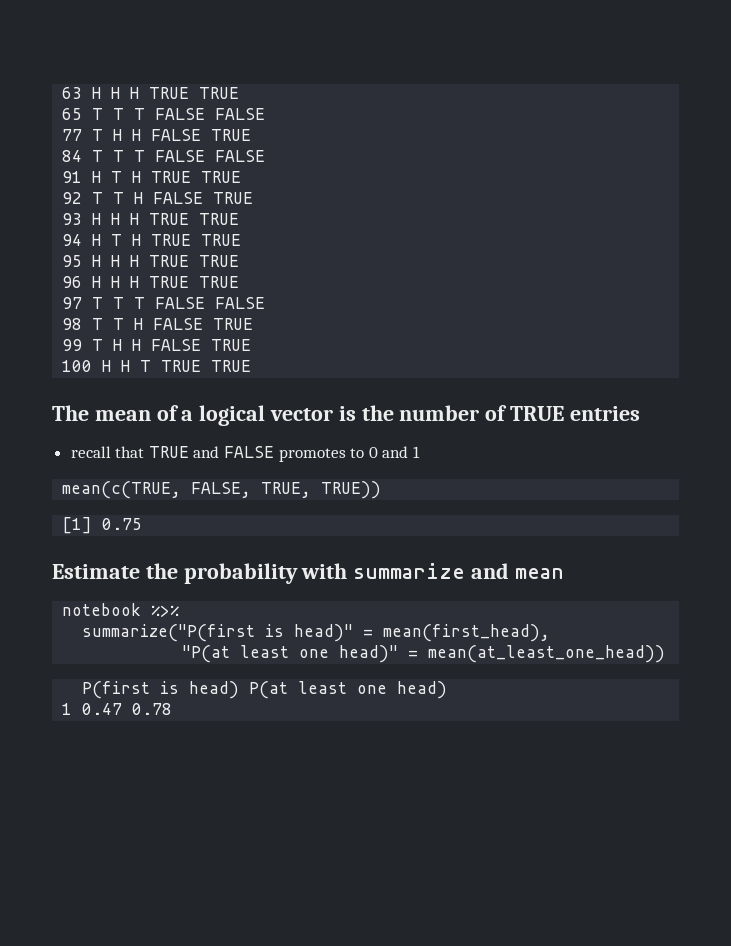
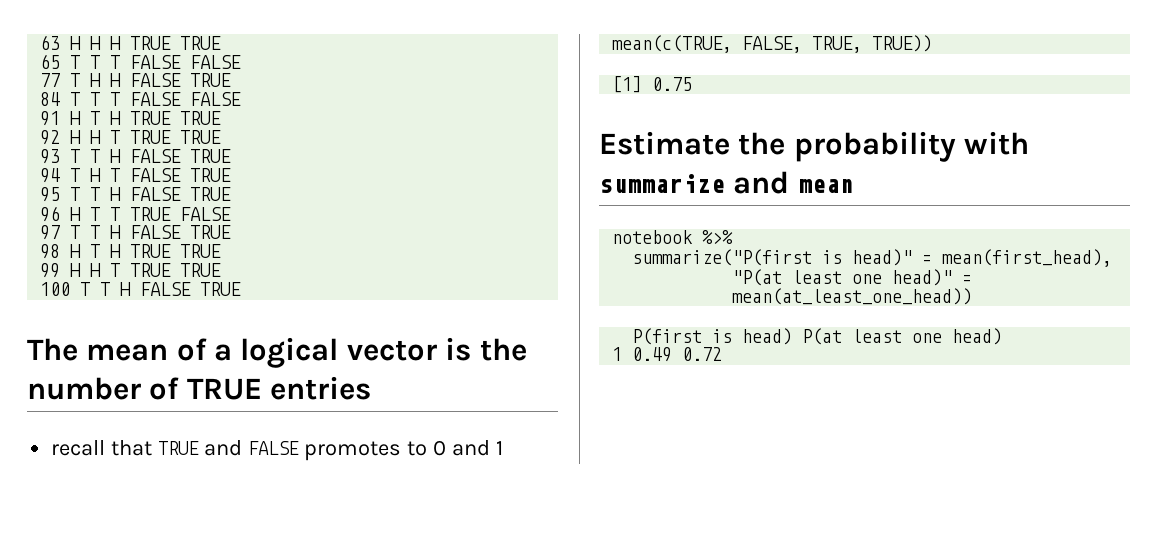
[92,192,254,204] [62,213,240,225] [62,234,242,246] [62,255,240,267] [62,276,240,288] [62,297,266,309] [62,318,254,330] [62,339,252,351] [62,360,252,372] T T H FALSE TRUE // 93 H H H TRUE TRUE // 94 H T H TRUE TRUE // 95 H H H TRUE TRUE // 96 H H H TRUE TRUE // 97 T T T FALSE FALSE // 98 T T H FALSE TRUE // 99 T H H FALSE TRUE // 100 H H T TRUE TRUE -> [70,130,222,144] [40,149,232,164] [40,168,232,183] [40,187,232,202] [40,206,232,222] [40,225,232,240] [40,244,222,259] [40,263,222,278] [40,282,242,296] H H T TRUE TRUE // 93 T T H FALSE TRUE // 94 T H T FALSE TRUE // 95 T T H FALSE TRUE // 96 H T T TRUE FALSE // 97 T T H FALSE TRUE // 98 H T H TRUE TRUE // 99 H H T TRUE TRUE // 100 T T H FALSE TRUE
[82,703,173,715] 0.47 0.78 -> [632,347,723,362] 0.49 0.72

